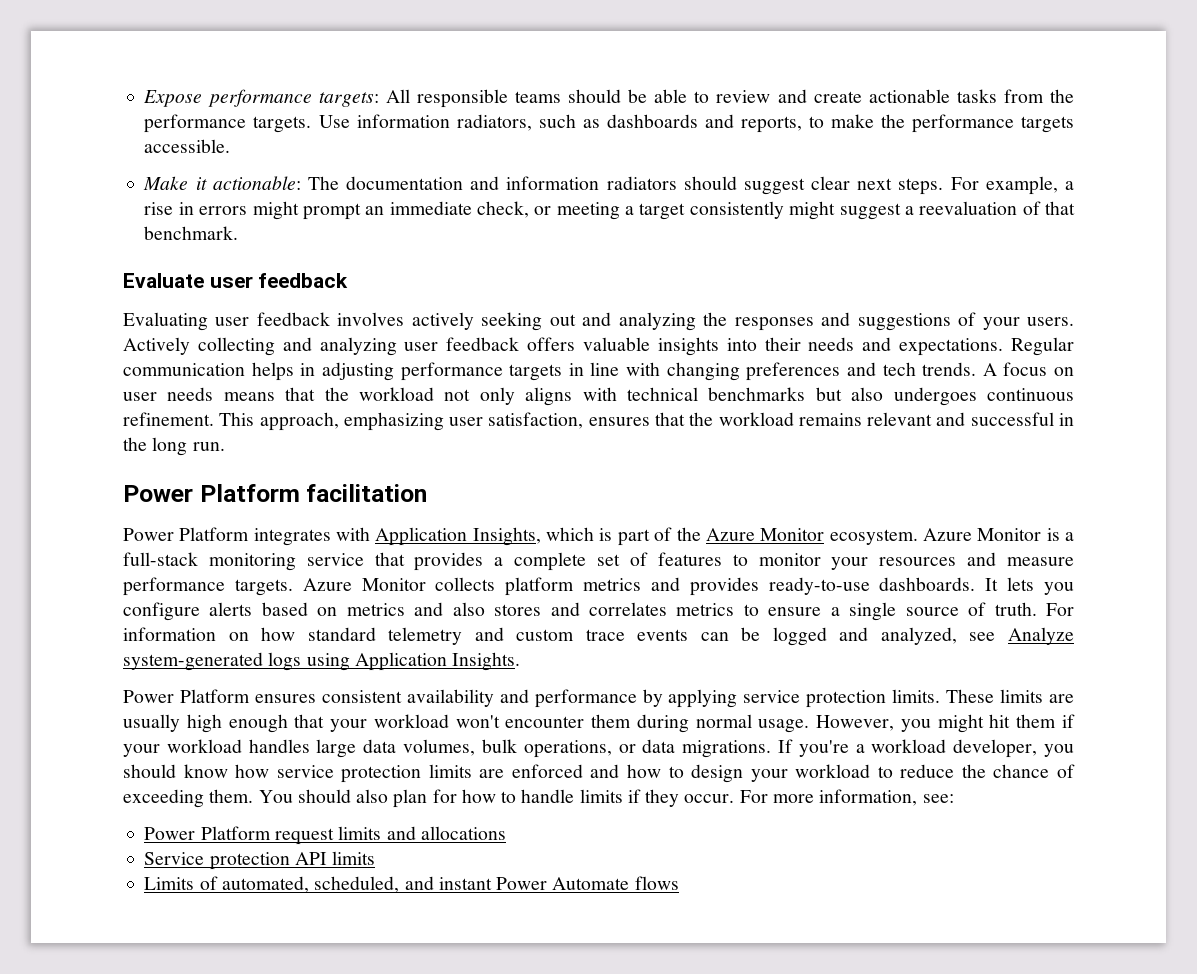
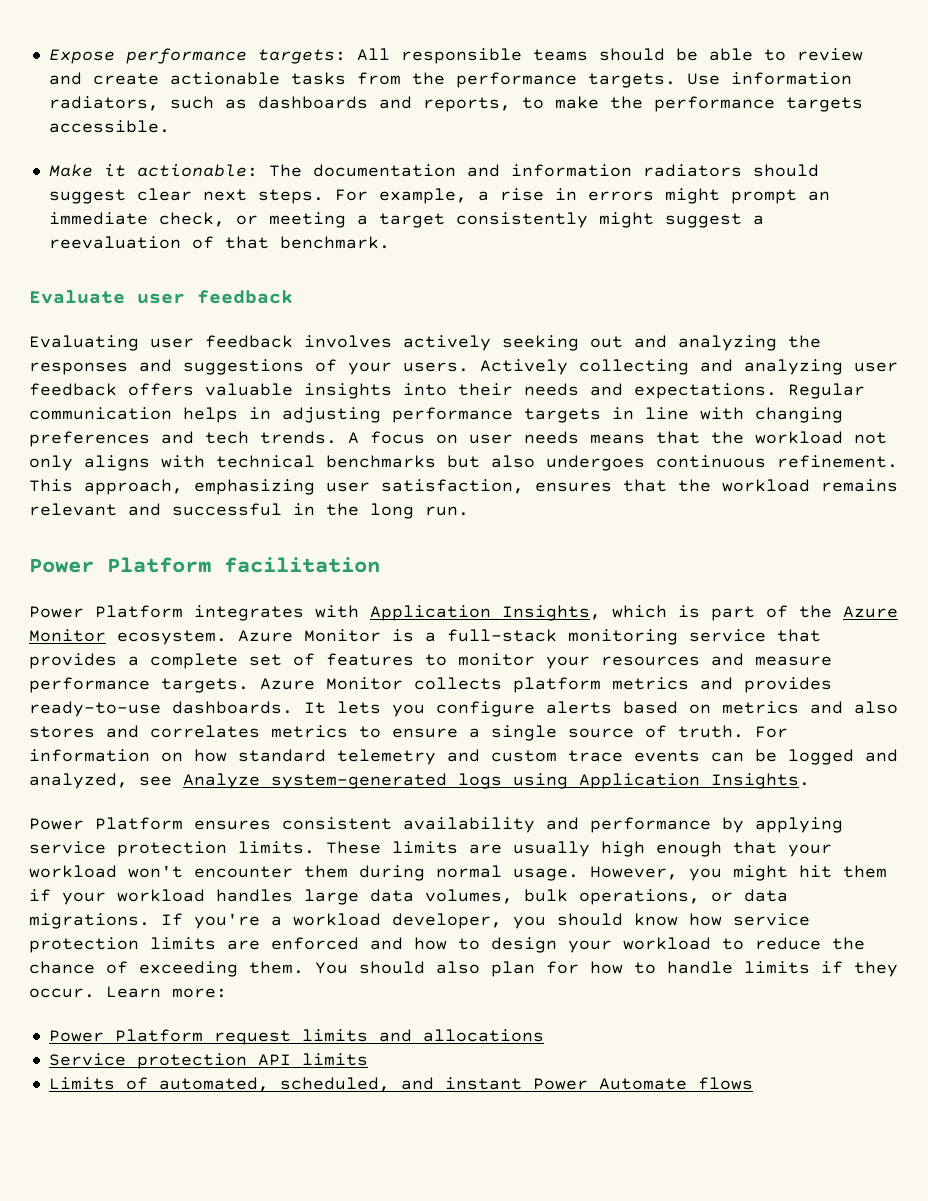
[739,789,954,806] For more information, see: -> [106,986,227,998] Learn more:

